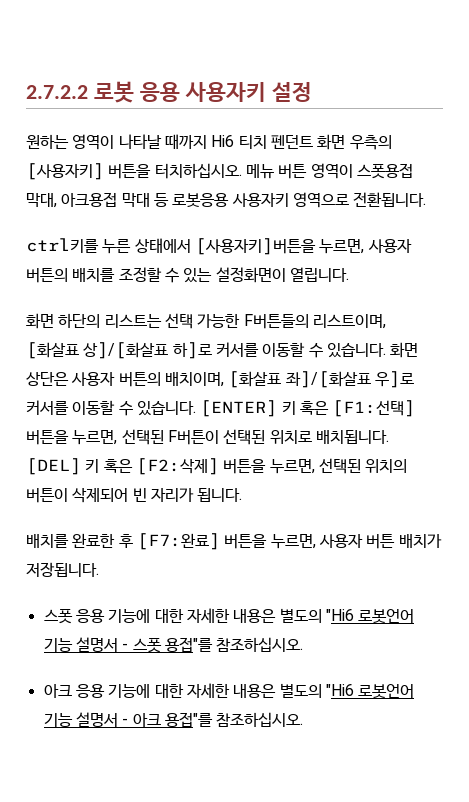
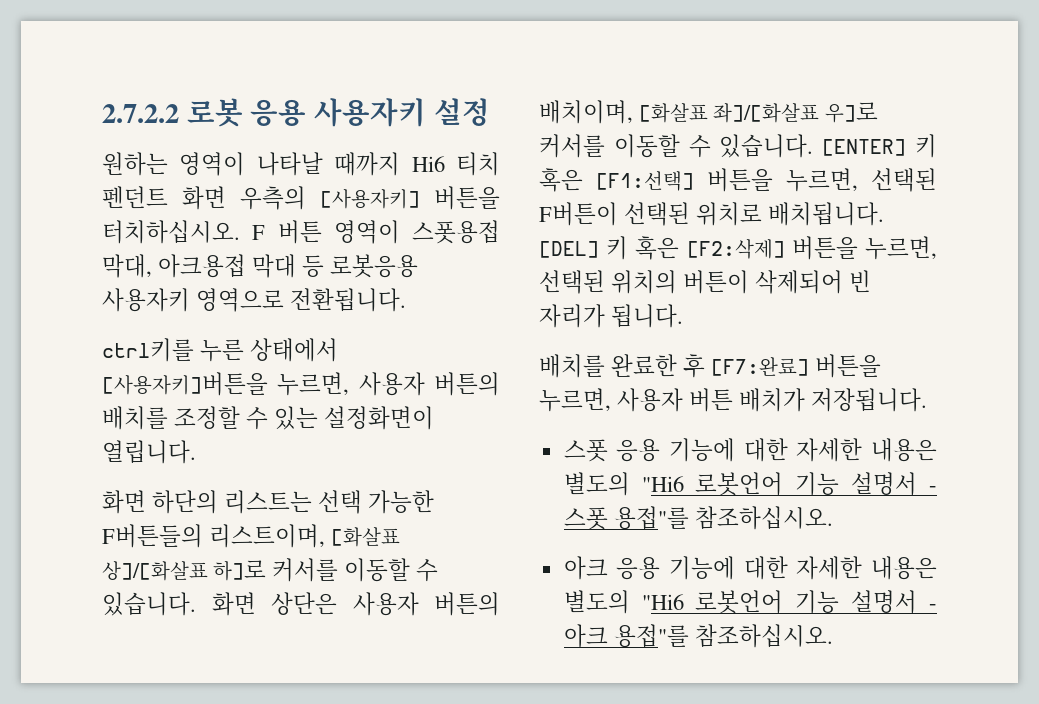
[245,164,274,179] 메뉴 -> [252,225,266,240] F

